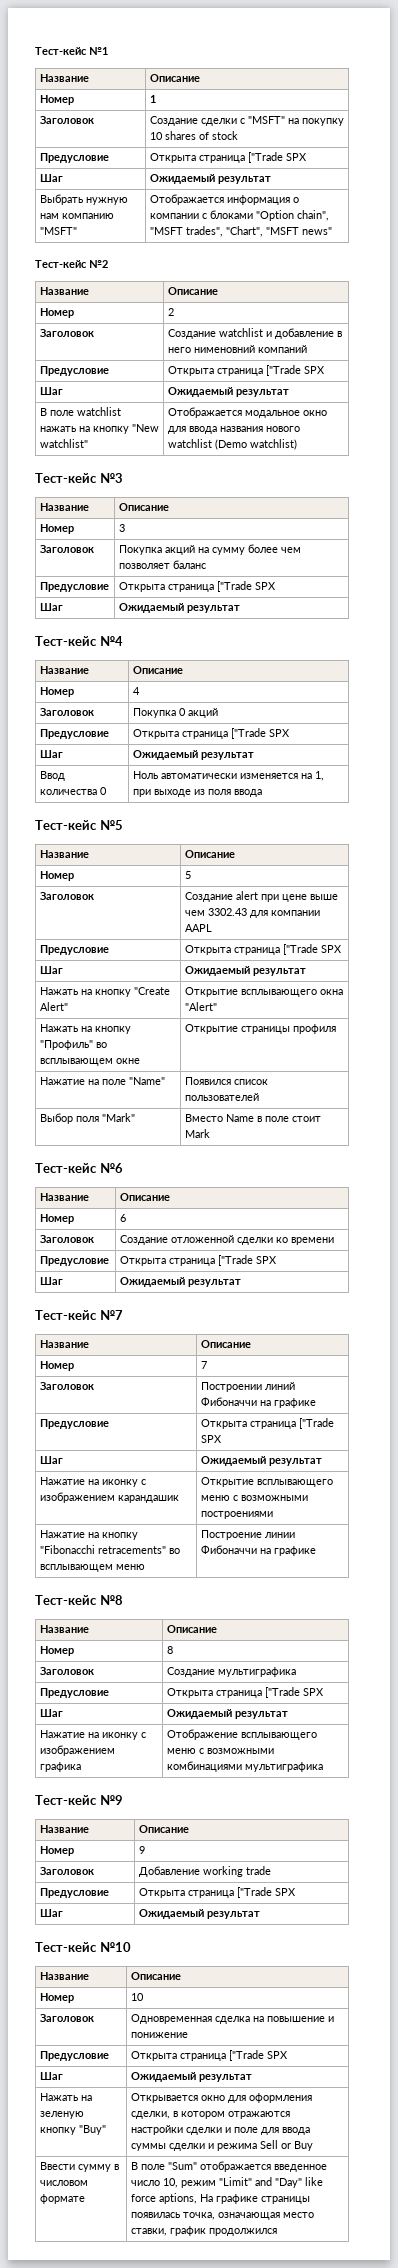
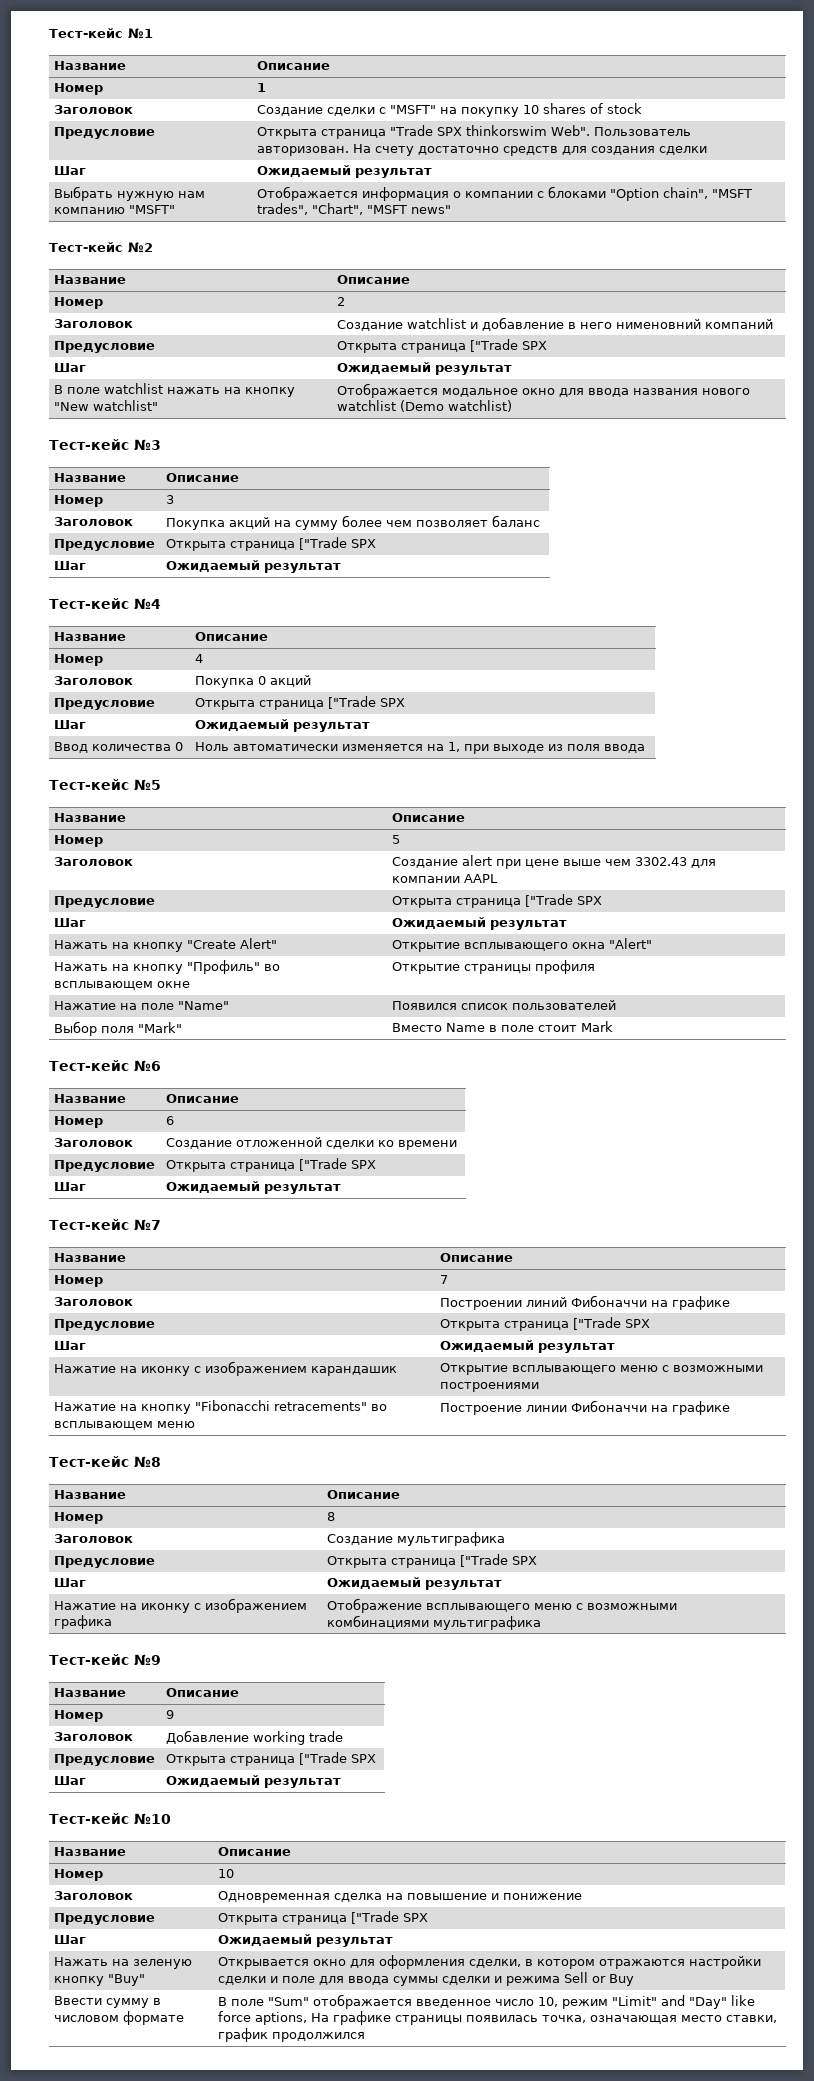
[247,152,307,163] ["Trade SPX -> [390,125,692,136] [257,144,708,156] "Trade SPX thinkorswim Web". Пользователь авторизован. На счету достаточно средств для создания сделки

